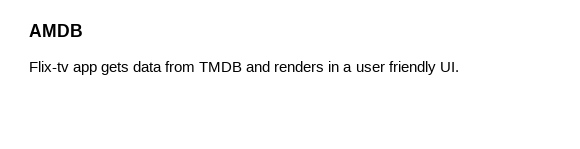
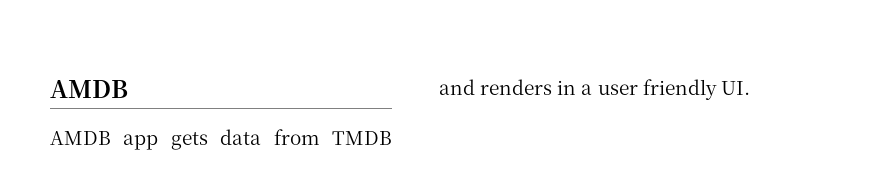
[29,61,69,72] Flix-tv -> [50,131,111,145] AMDB

